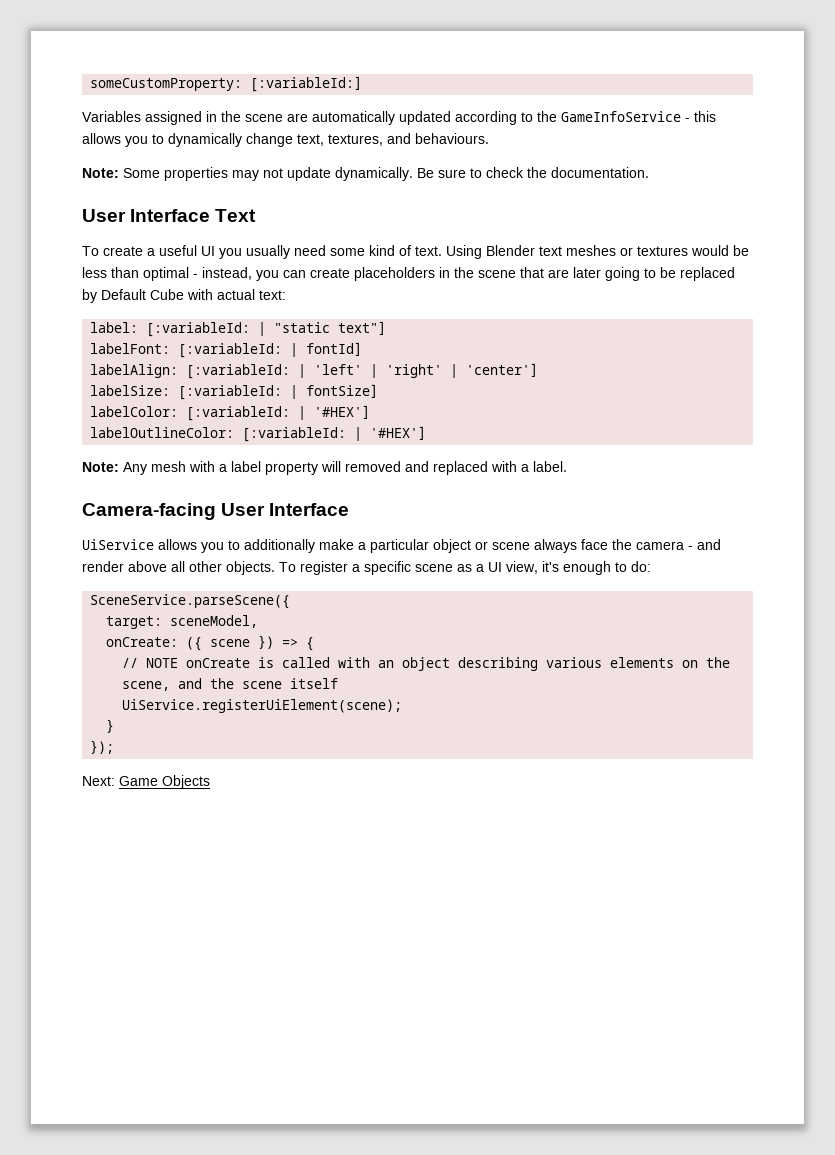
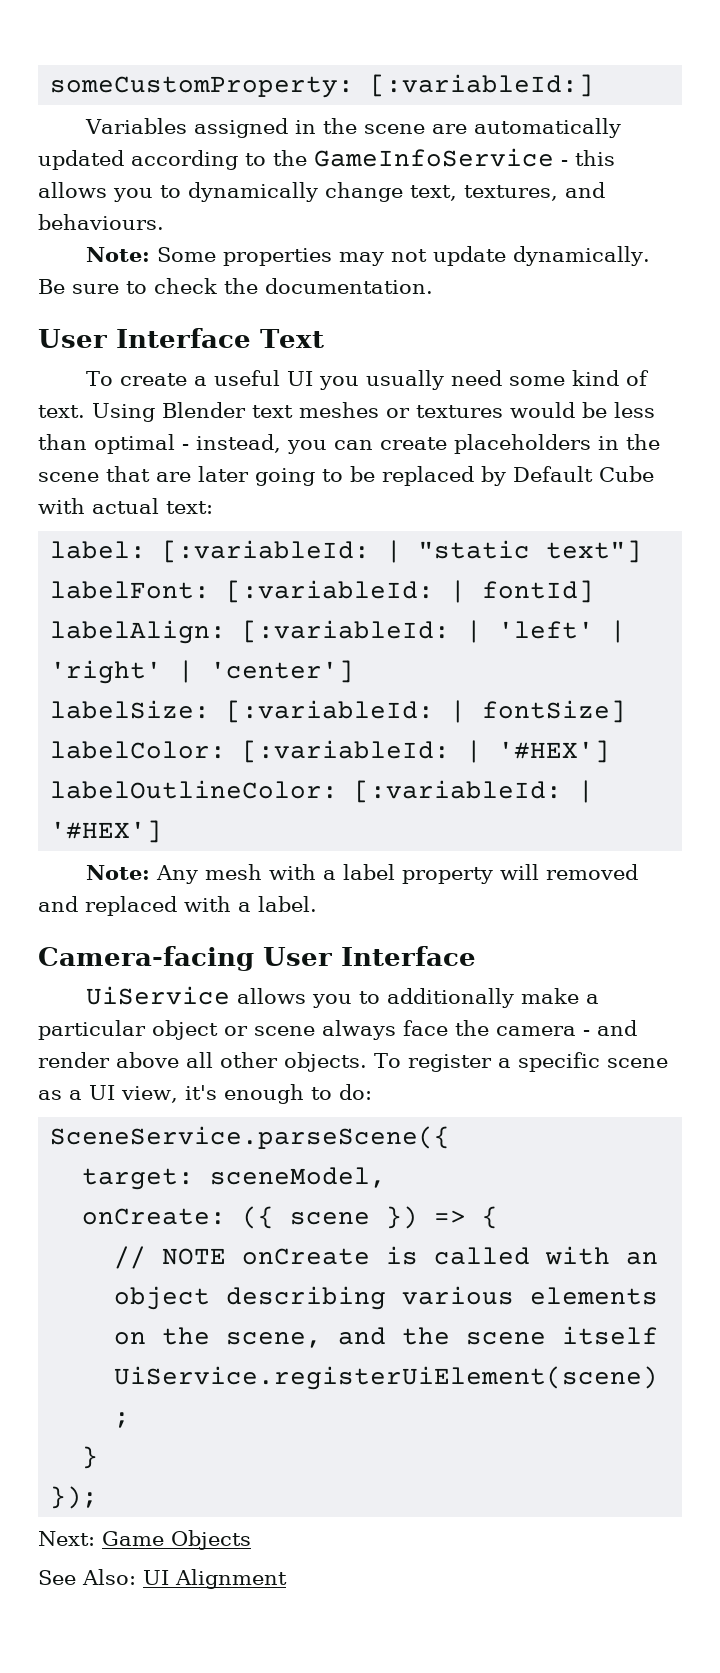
(210, 782) none -> [38,1569,287,1589] // See Also: UI Alignment

